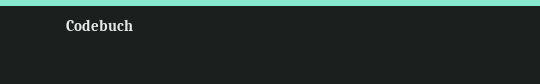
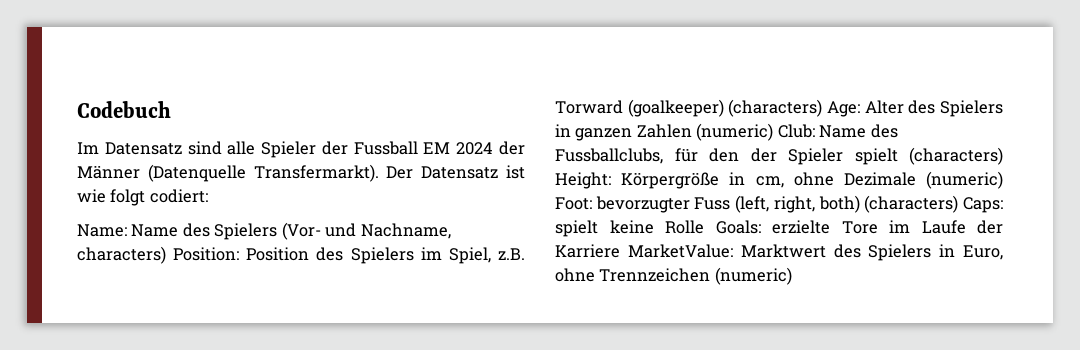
(133, 25) none -> [77,141,525,158] [77,164,525,182] [77,189,208,206] [77,222,451,240] [77,246,526,264] [555,99,1003,117] [555,123,898,141] [555,147,1003,165] [555,171,1003,189] [555,195,1003,213] [555,220,1003,237] [555,244,1003,261] [555,267,792,285] // Im Datensatz sind alle Spieler der Fussball EM 2024 der Männer (Datenquelle Transfermarkt). Der Datensatz ist wie folgt codiert: // Name: Name des Spielers (Vor- und Nachname, characters) Position: Position des Spielers im Spiel, z.B. Torward (goalkeeper) (characters) Age: Alter des Spielers in ganzen Zahlen (numeric) Club: Name des Fussballclubs, für den der Spieler spielt (characters) Height: Körpergröße in cm, ohne Dezimale (numeric) Foot: bevorzugter Fuss (left, right, both) (characters) Caps: spielt keine Rolle Goals: erzielte Tore im Laufe der Karriere MarketValue: Marktwert des Spielers in Euro, ohne Trennzeichen (numeric)

